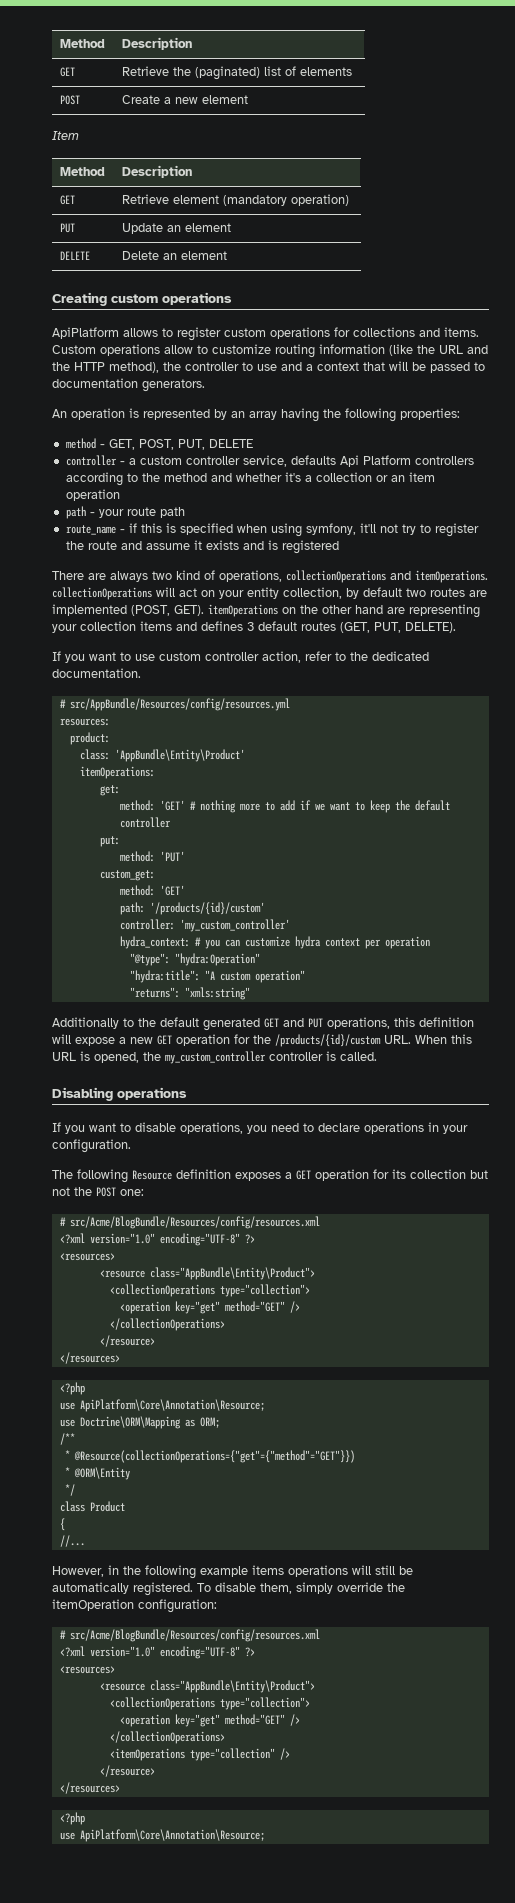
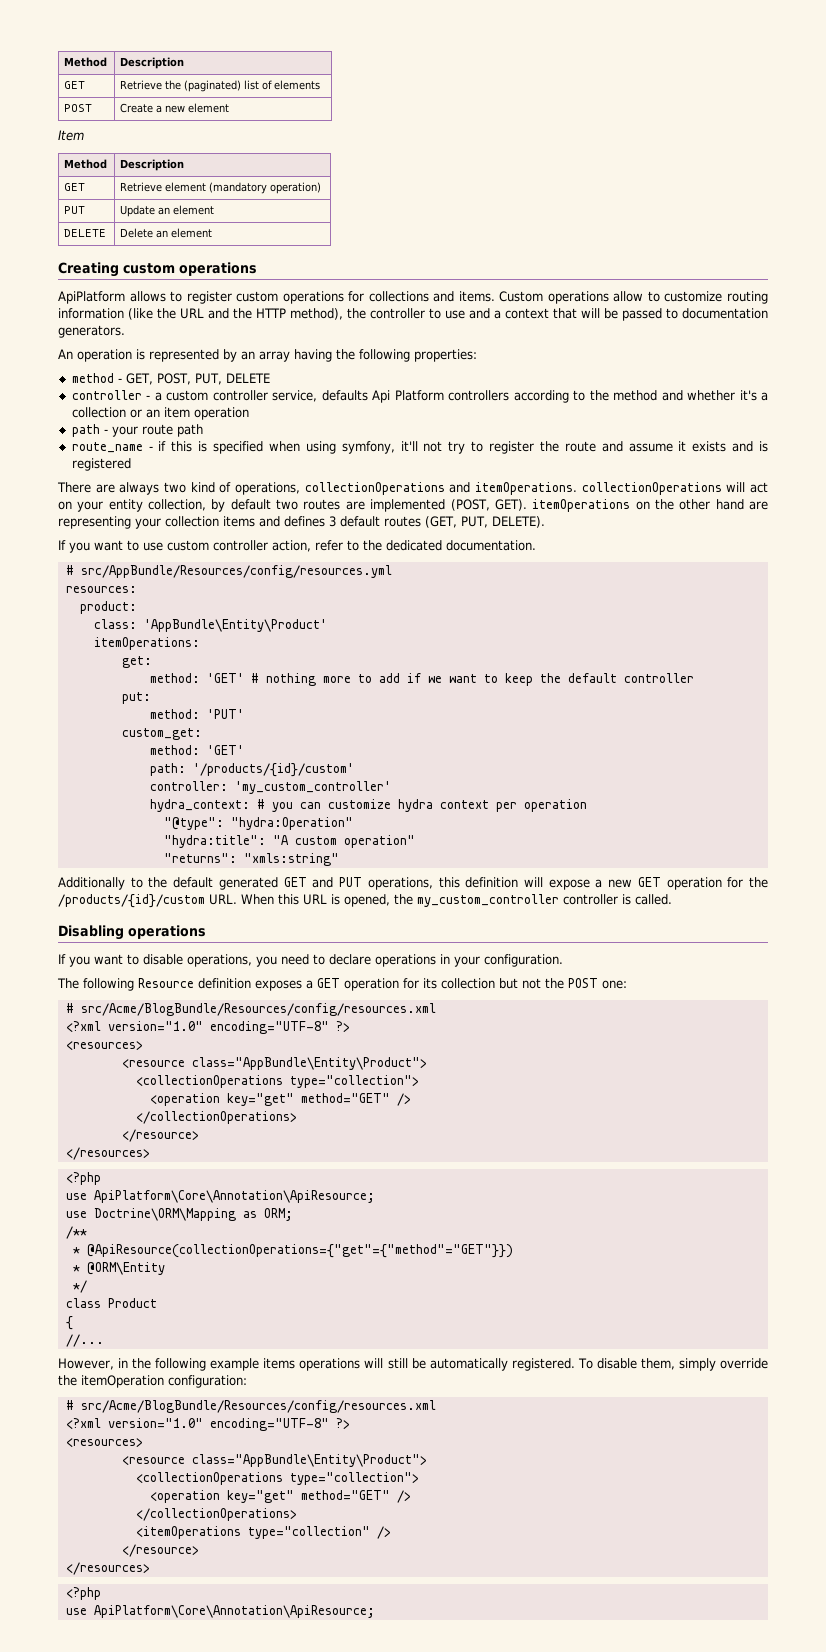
[79,1399,265,1412] ApiPlatform\Core\Annotation\Resource; -> [93,1190,375,1203] ApiPlatform\Core\Annotation\ApiResource;
[73,1450,355,1463] @Resource(collectionOperations={"get"={"method"="GET"}}) -> [86,1244,513,1258] @ApiResource(collectionOperations={"get"={"method"="GET"}})
[79,1829,265,1842] ApiPlatform\Core\Annotation\Resource; -> [93,1605,375,1618] ApiPlatform\Core\Annotation\ApiResource;

